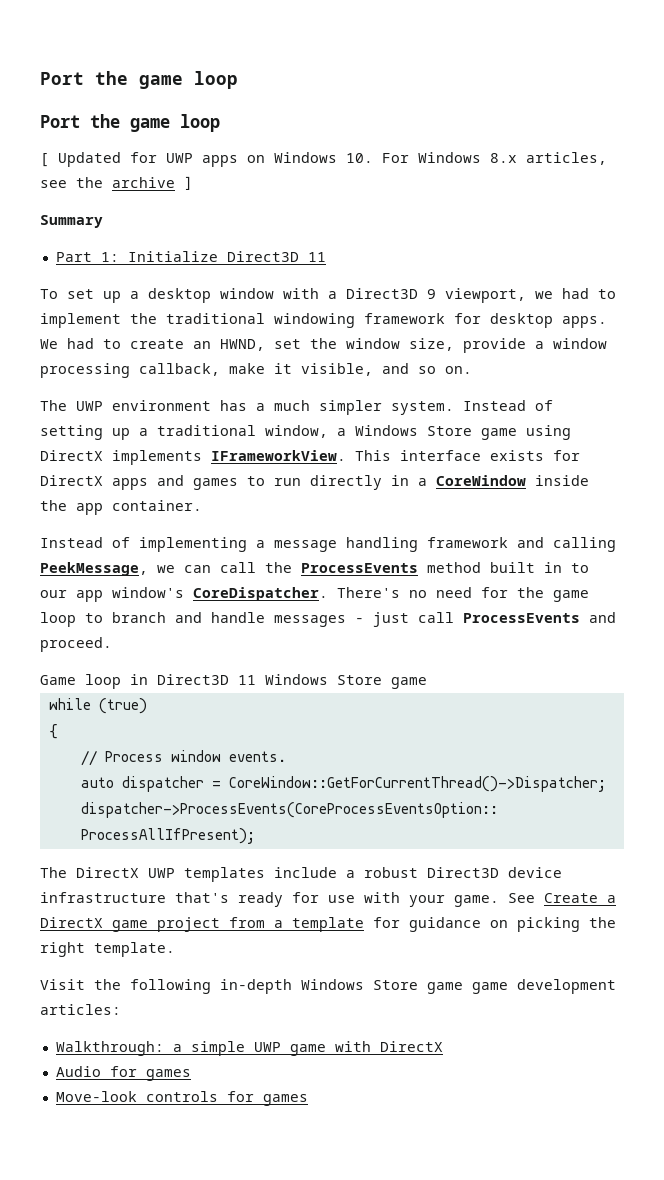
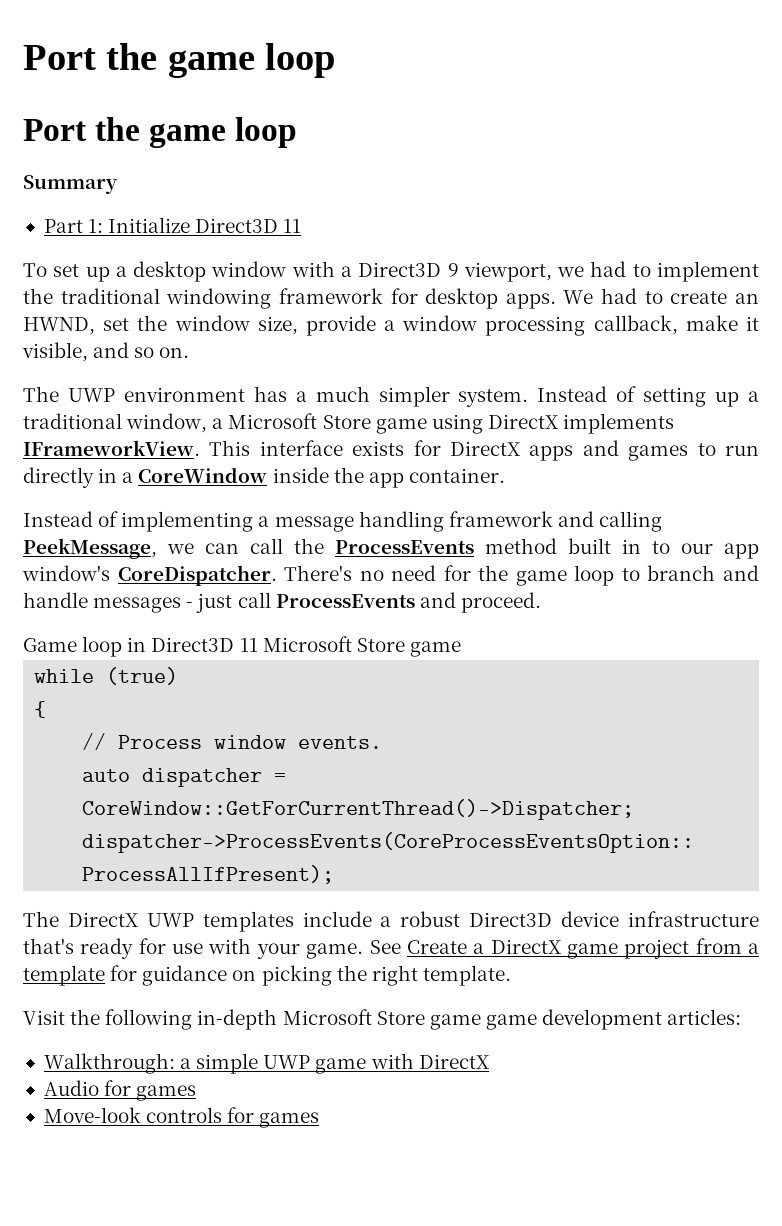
[40,152,607,167] [40,176,193,190] // [ Updated for UWP apps on Windows 10. For Windows 8.x articles, see the archive ] -> (298, 132) none
[355,425,418,436] Windows -> [228,413,318,429] Microsoft
[265,674,328,685] Windows -> [262,636,352,652] Microsoft
[301,979,364,990] Windows -> [282,1009,372,1025] Microsoft

